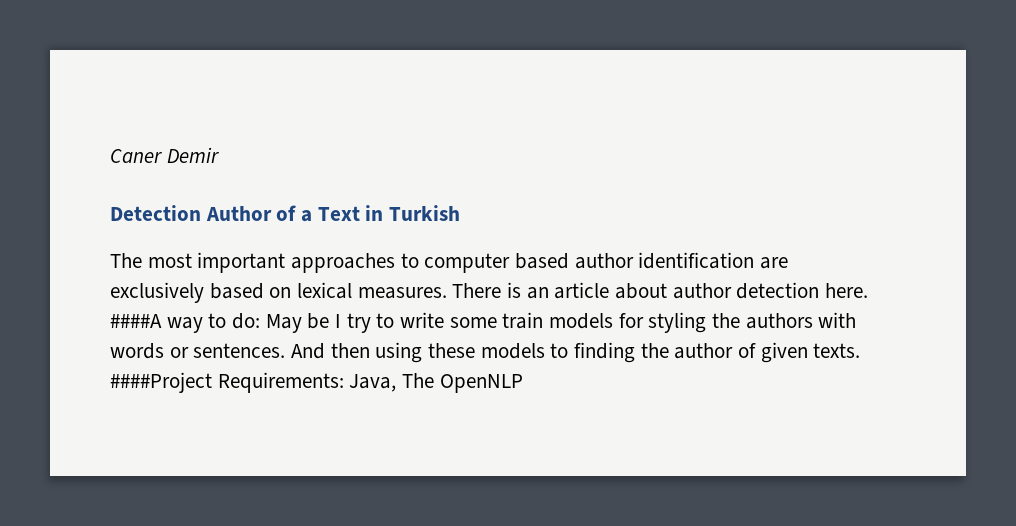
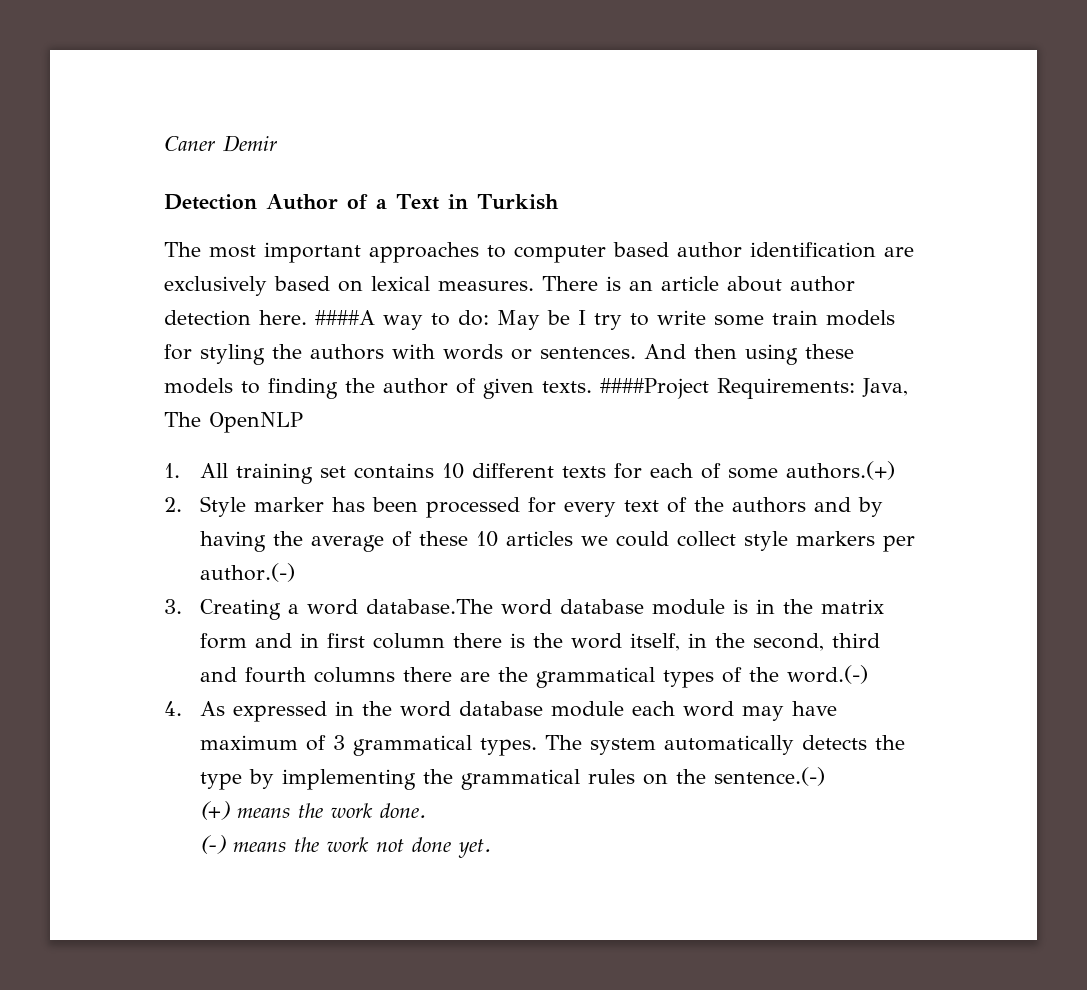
(523, 383) none -> [164,461,895,484] [164,496,883,518] [199,531,915,552] [199,563,295,582] [164,599,884,620] [199,633,880,651] [199,665,868,688] [164,701,837,722] [199,735,905,756] [199,767,825,790] [199,801,426,820] [199,835,491,858] // 1. All training set contains 10 different texts for each of some authors.(+) // 2. Style marker has been processed for every text of the authors and by having the average of these 10 articles we could collect style markers per author.(-) // 3. Creating a word database.The word database module is in the matrix form and in first column there is the word itself, in the second, third and fourth columns there are the grammatical types of the word.(-) // 4. As expressed in the word database module each word may have maximum of 3 grammatical types. The system automatically detects the type by implementing the grammatical rules on the sentence.(-) // (+) means the work done. // (-) means the work not done yet.

